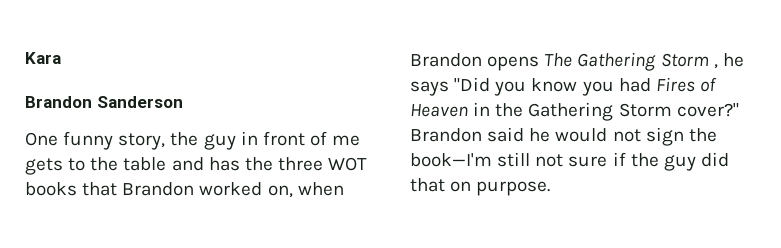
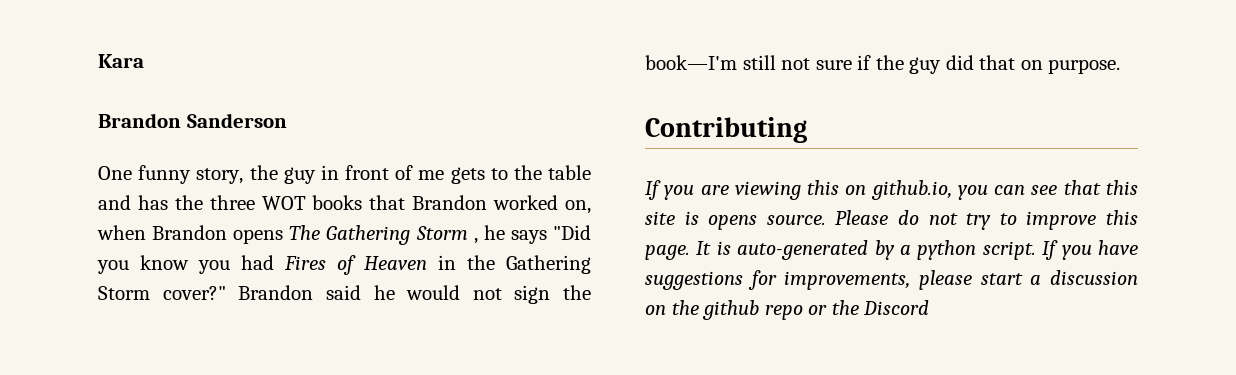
(551, 188) none -> [645,117,807,143] [645,180,1138,200] [645,210,1138,230] [645,240,1138,260] [645,270,1138,290] [645,300,930,320] // Contributing // If you are viewing this on github.io, you can see that this site is opens source. Please do not try to improve this page. It is auto-generated by a python script. If you have suggestions for improvements, please start a discussion on the github repo or the Discord

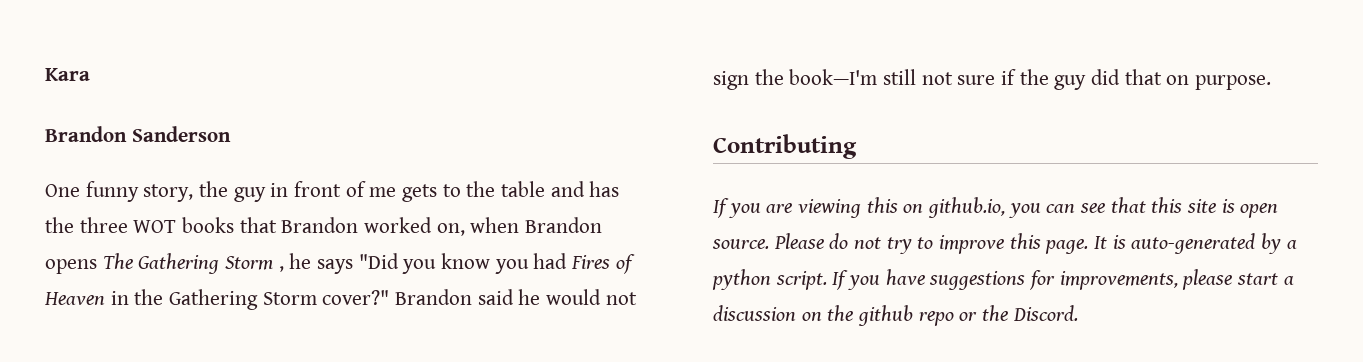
[708,215,758,230] opens -> [1240,203,1279,218] open
[863,300,930,315] Discord -> [1012,305,1078,321] Discord.

